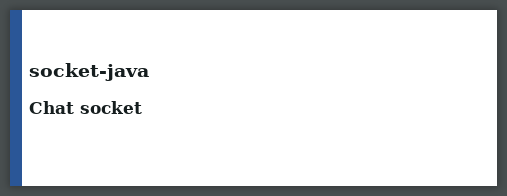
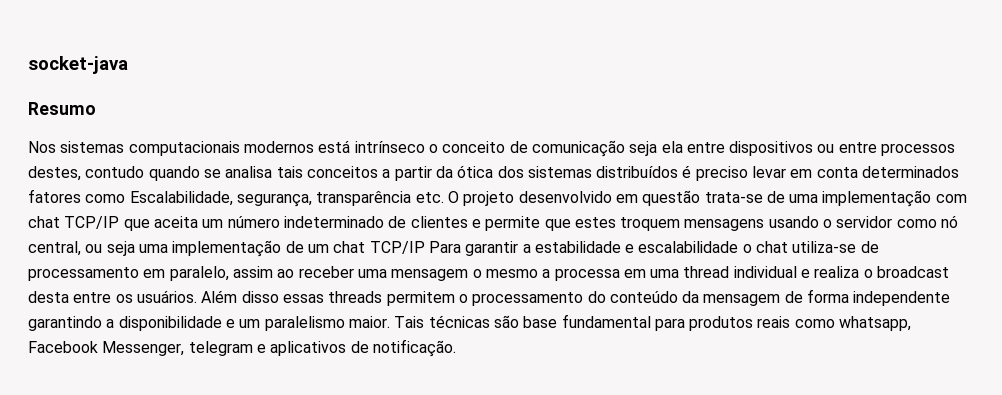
[29,101,142,114] Chat socket -> [28,102,96,115] [28,140,956,157] [28,165,960,181] [28,189,967,207] [28,215,959,231] [28,240,879,257] [28,266,950,281] [28,289,951,306] [28,314,912,331] [28,339,456,357] Resumo // Nos sistemas computacionais modernos está intrínseco o conceito de comunicação seja ela entre dispositivos ou entre processos destes, contudo quando se analisa tais conceitos a partir da ótica dos sistemas distribuídos é preciso levar em conta determinados fatores como Escalabilidade, segurança, transparência etc. O projeto desenvolvido em questão trata-se de uma implementação com chat TCP/IP que aceita um número indeterminado de clientes e permite que estes troquem mensagens usando o servidor como nó central, ou seja uma implementação de um chat TCP/IP Para garantir a estabilidade e escalabilidade o chat utiliza-se de processamento em paralelo, assim ao receber uma mensagem o mesmo a processa em uma thread individual e realiza o broadcast desta entre os usuários. Além disso essas threads permitem o processamento do conteúdo da mensagem de forma independente garantindo a disponibilidade e um paralelismo maior. Tais técnicas são base fundamental para produtos reais como whatsapp, Facebook Messenger, telegram e aplicativos de notificação.

